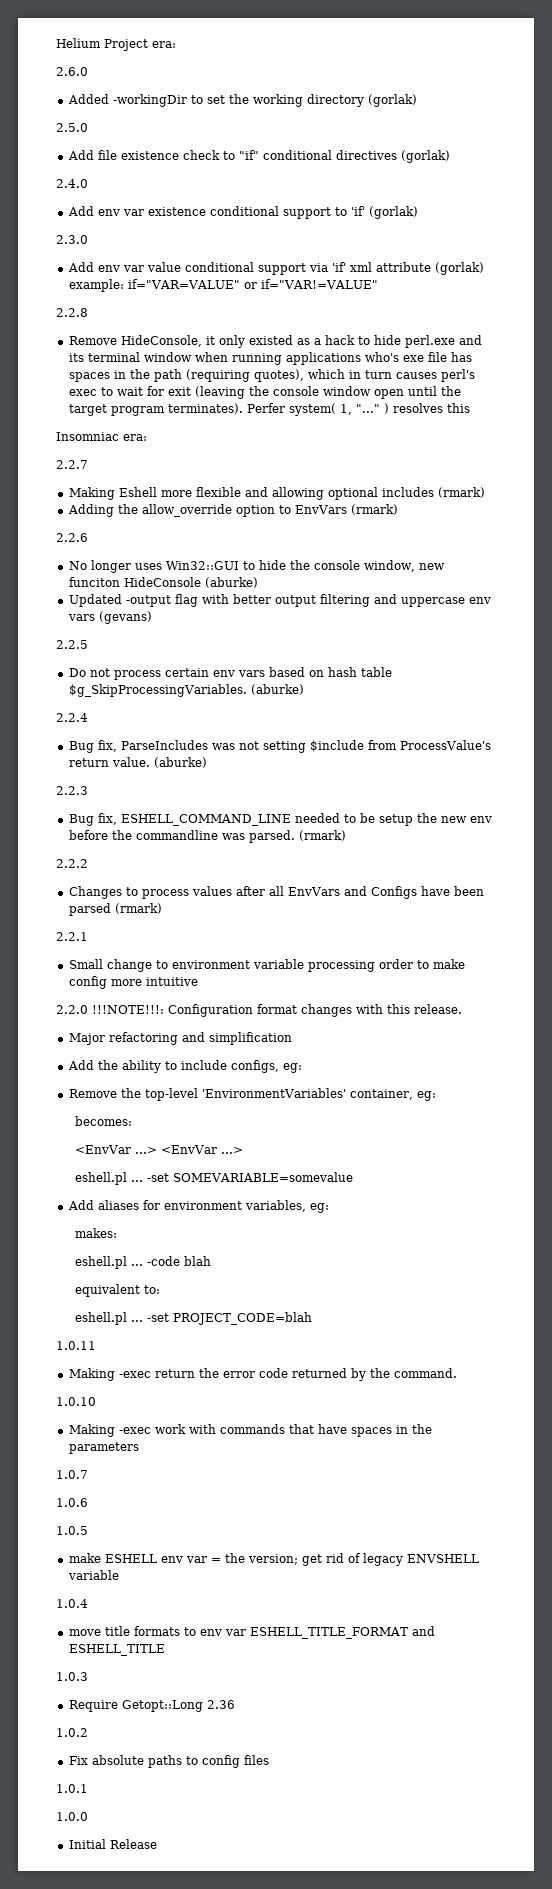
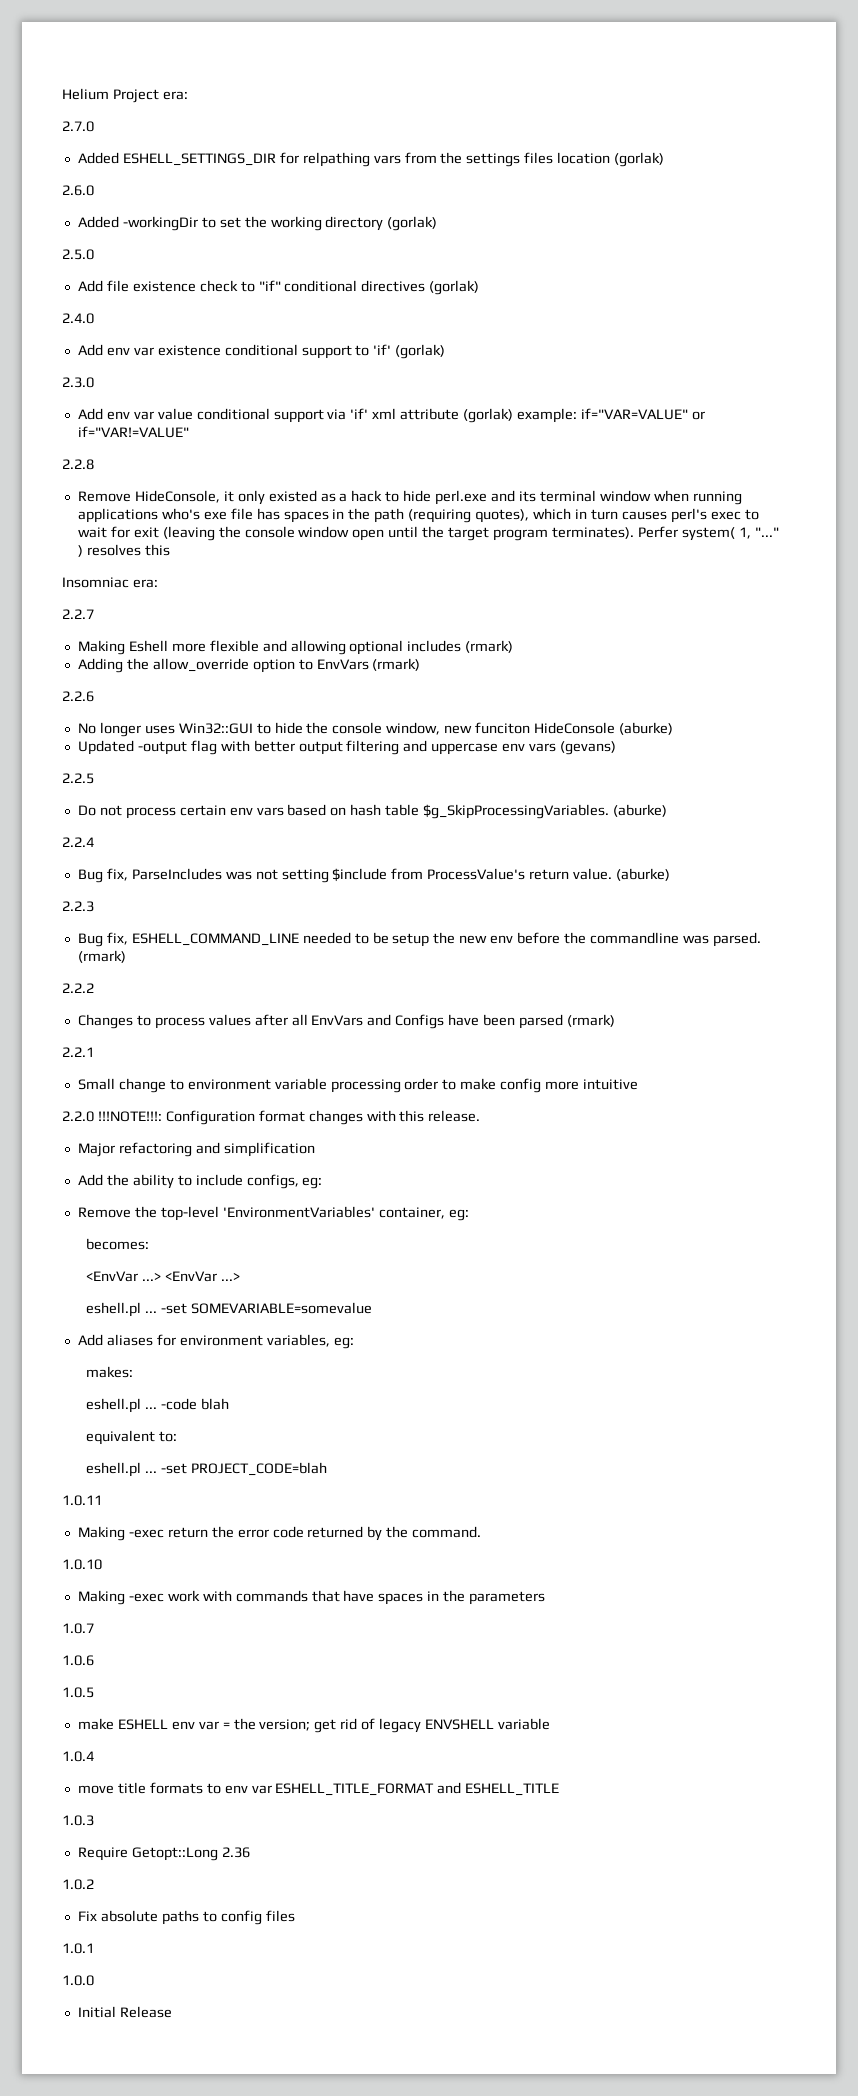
(176, 44) none -> [62,121,94,132] [77,152,665,167] // 2.7.0 // Added ESHELL_SETTINGS_DIR for relpathing vars from the settings files location (gorlak)

